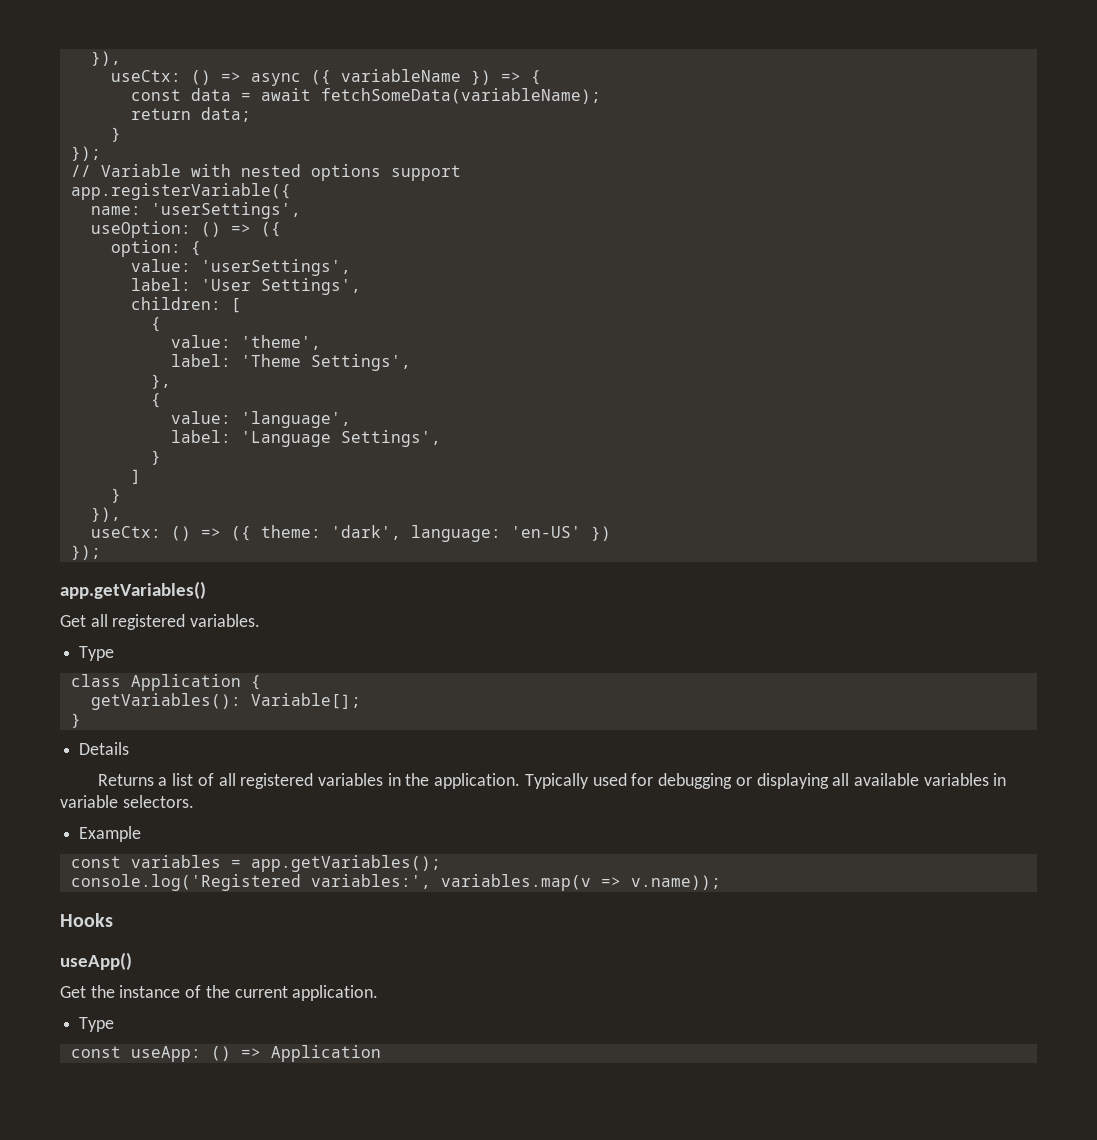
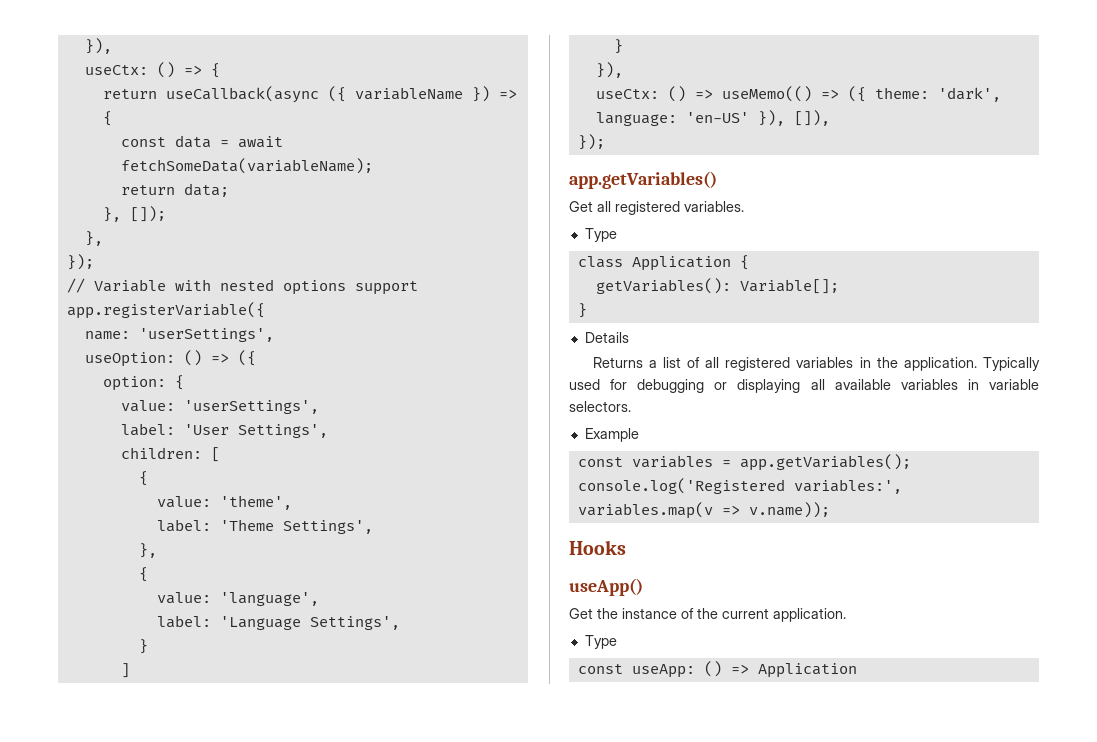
[90,51,121,66] [110,70,301,86] }), // useCtx: () => async -> [84,38,112,54] [84,62,220,78] [102,86,319,103] }), // useCtx: () => { // return useCallback(async
[110,127,121,142] } -> [102,206,166,222] [84,231,103,246] }, []); // },
(221, 533) none -> [721,86,839,102] useMemo(() =>
[590,526,611,541] }) -> [757,110,830,126] }), []),

